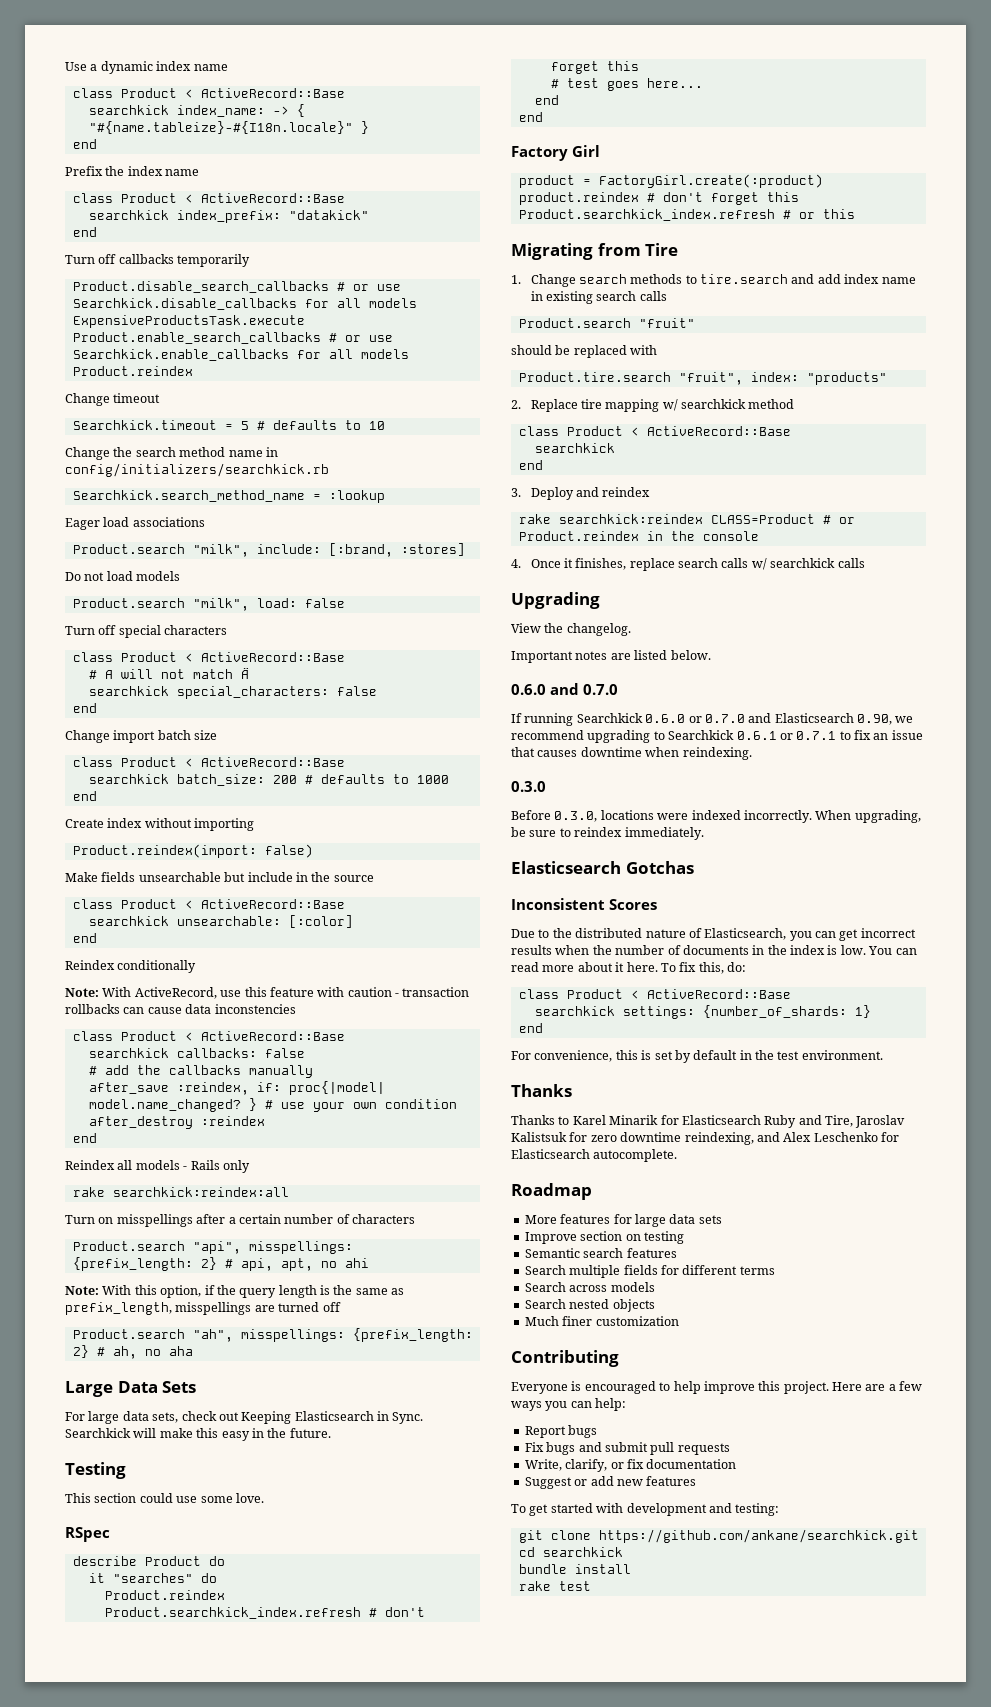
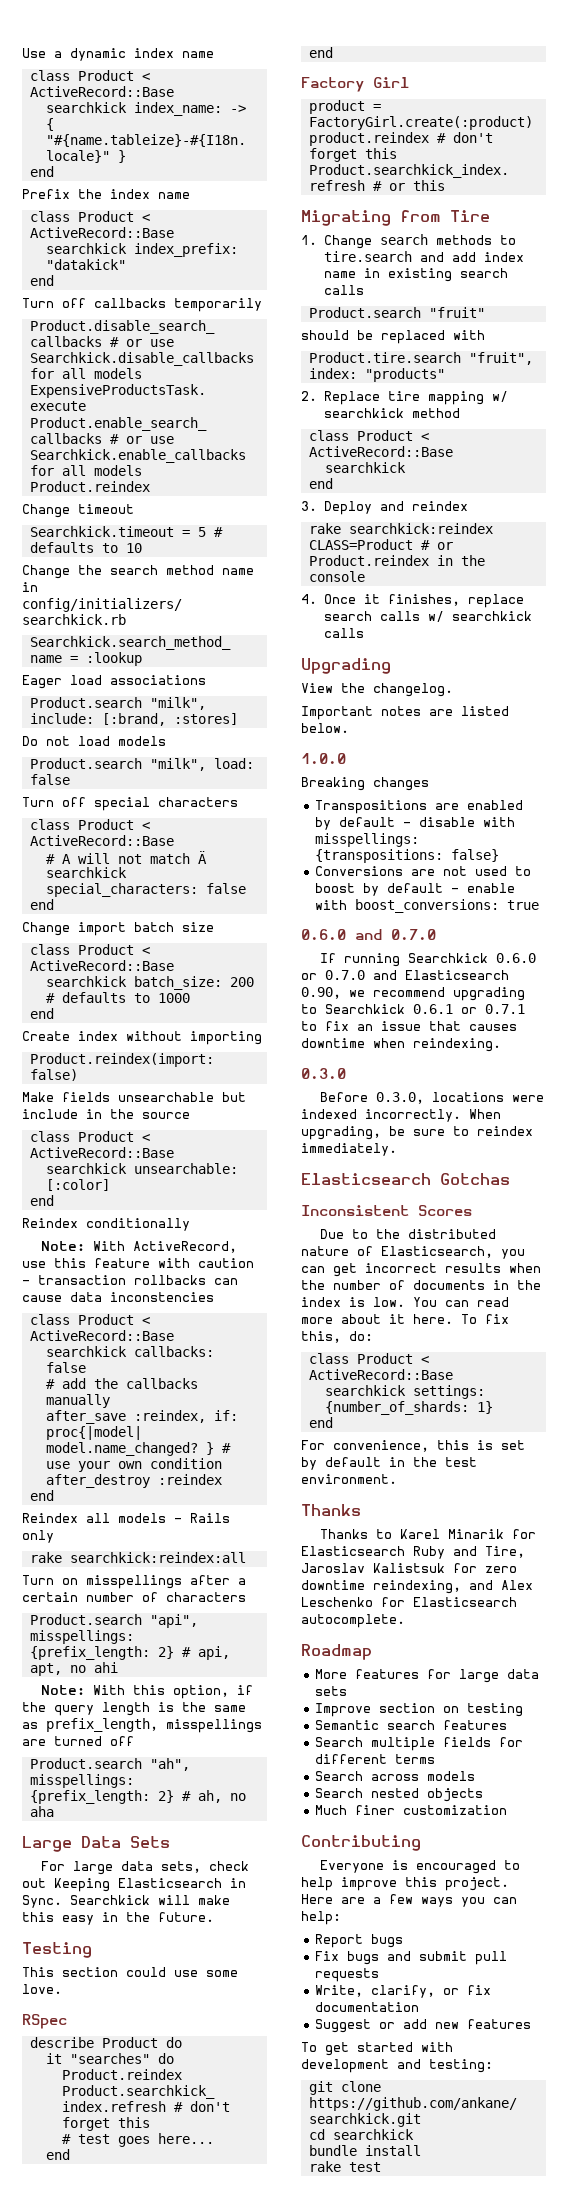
(711, 655) none -> [301,753,346,764] [301,777,429,791] [315,800,524,814] [315,817,516,830] [315,833,420,847] [315,849,500,863] [315,866,532,876] [315,883,516,896] [315,899,540,913] // 1.0.0 // Breaking changes // Transpositions are enabled by default - disable with misspellings: {transpositions: false} // Conversions are not used to boost by default - enable with boost_conversions: true

